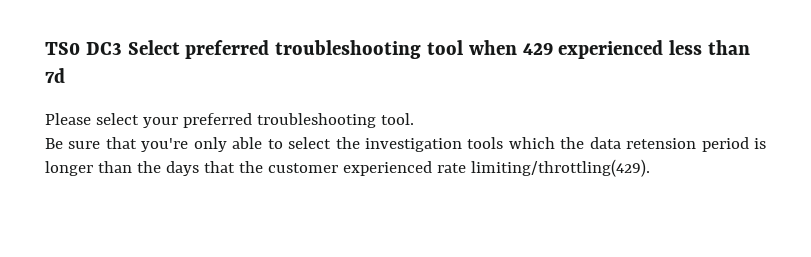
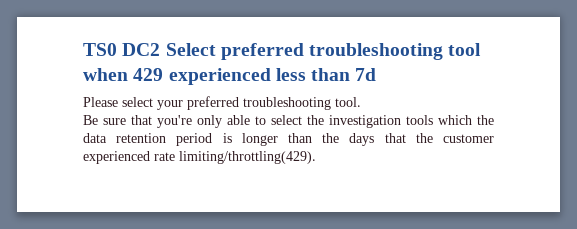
[85,42,122,55] DC3 -> [122,43,161,56] DC2
[626,138,697,149] retension -> [116,133,167,143] retention

